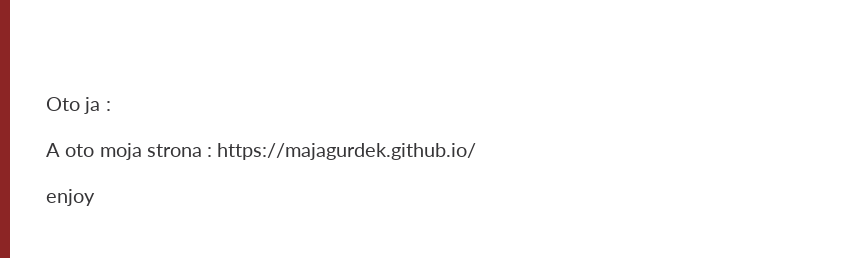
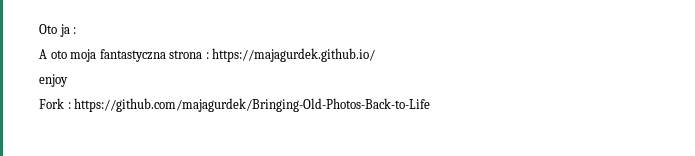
(142, 151) none -> [99,49,166,62] fantastyczna
(95, 197) none -> [39,98,431,112] // Fork : https://github.com/majagurdek/Bringing-Old-Photos-Back-to-Life

